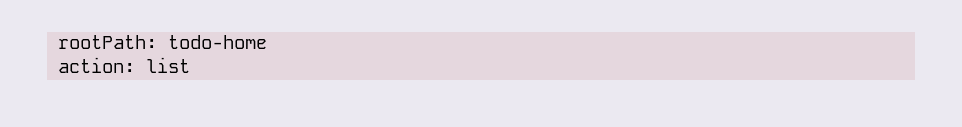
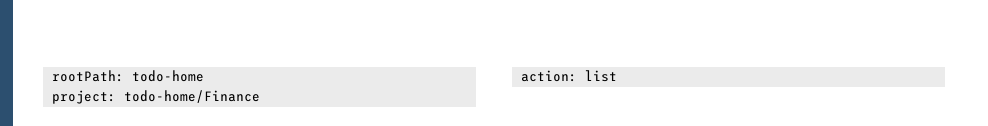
(267, 42) none -> [51,90,260,104] // project: todo-home/Finance

